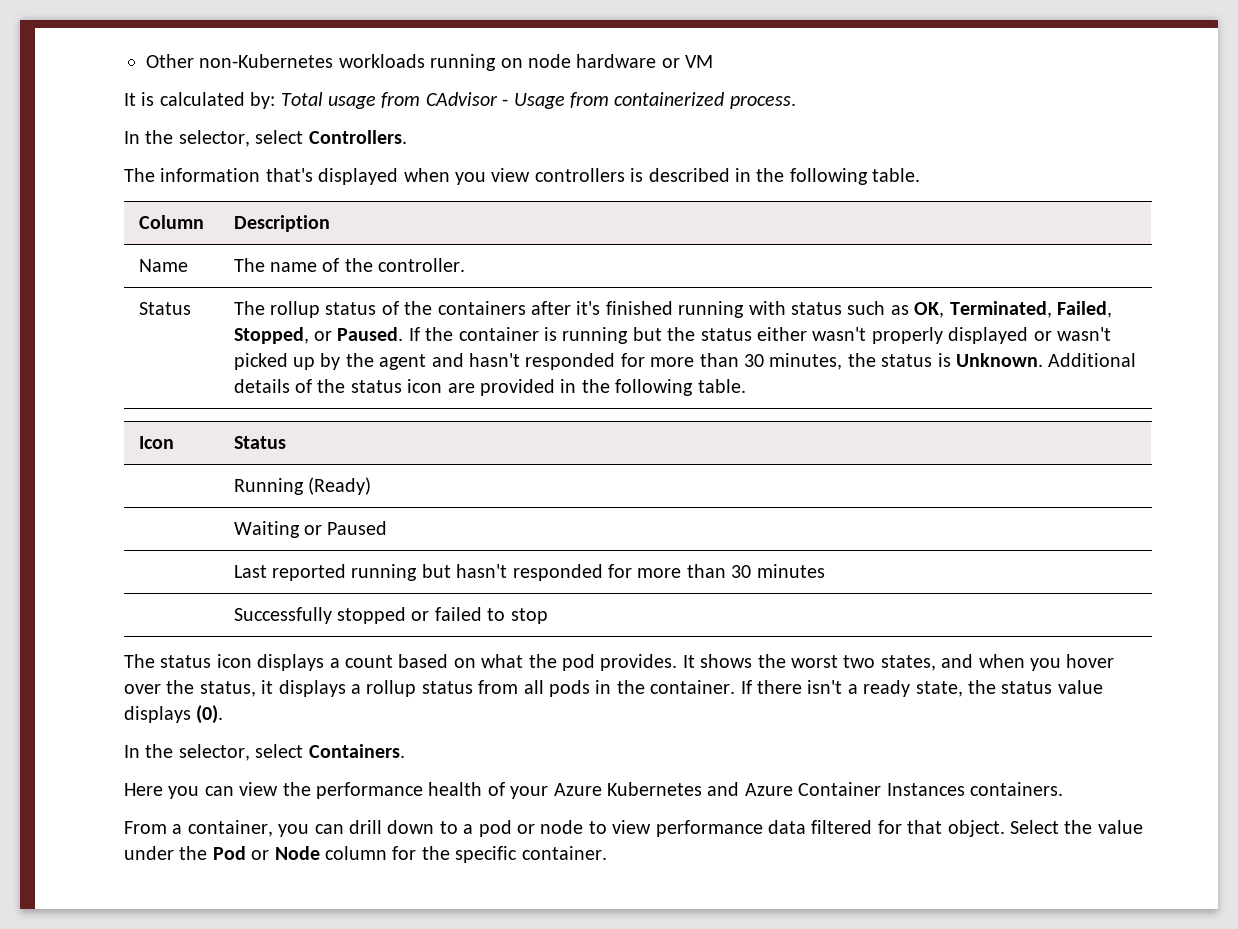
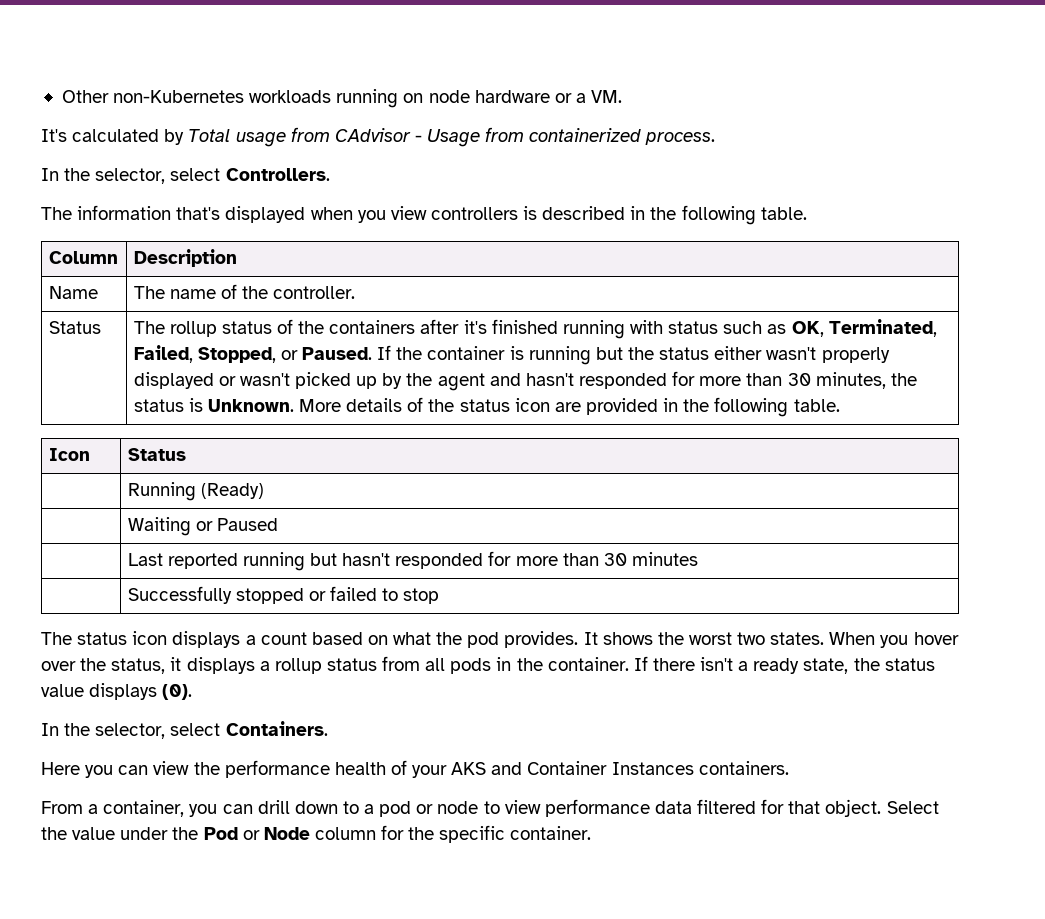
[685,55,714,68] [124,92,276,109] VM // It is calculated by: -> [575,90,623,103] [41,129,185,145] a VM. // It's calculated by
[1048,353,1137,367] Additional -> [299,399,342,412] More
[880,654,1025,671] states, and when -> [770,632,876,645] states. When
[553,782,793,796] Azure Kubernetes and Azure -> [451,762,523,775] AKS and

